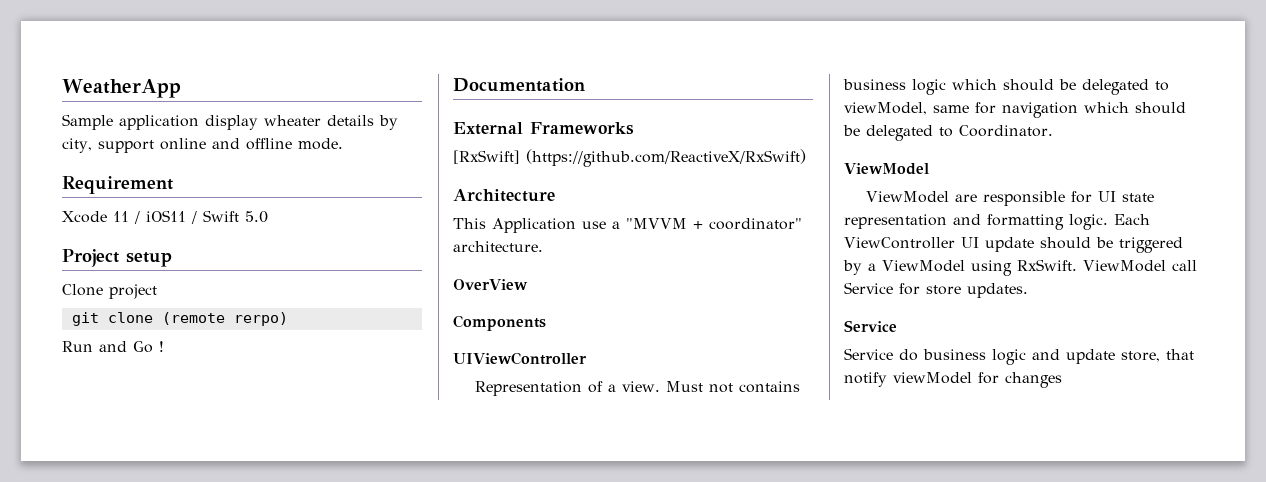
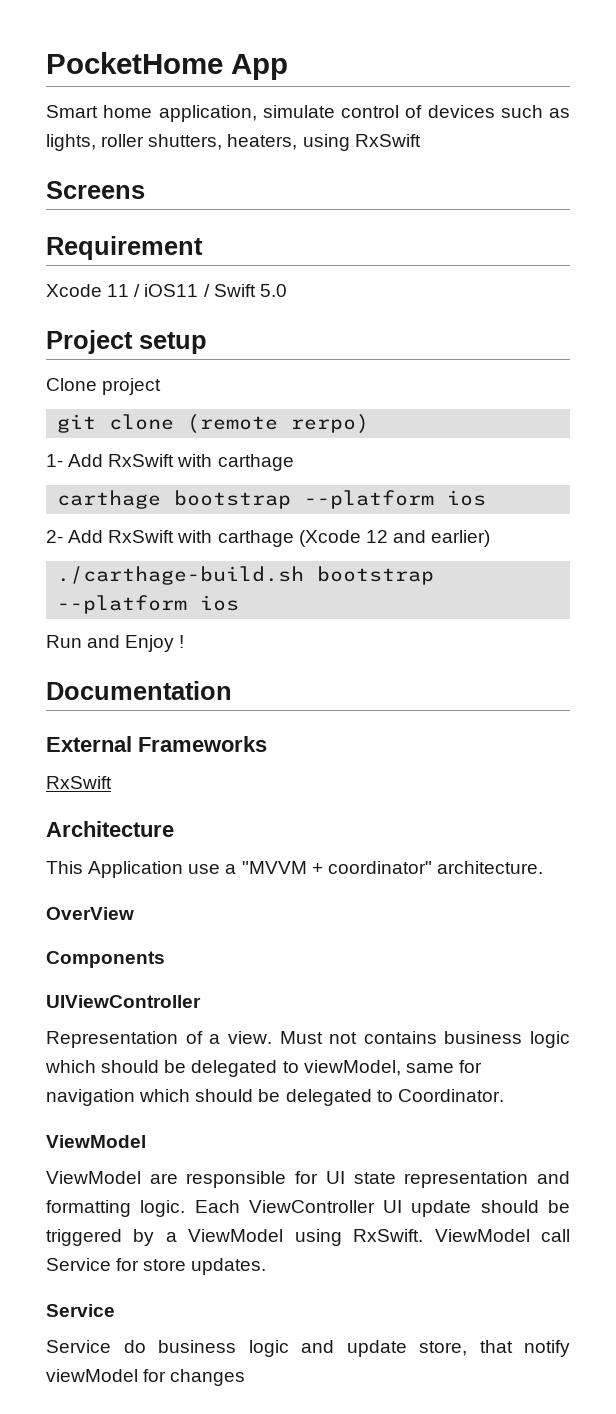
[62,79,181,98] [62,114,398,130] [62,138,343,153] WeatherApp // Sample application display wheater details by city, support online and offline mode. -> [46,52,288,80] [46,105,570,122] [46,134,421,151] [46,181,145,199] PocketHome App // Smart home application, simulate control of devices such as lights, roller shutters, heaters, using RxSwift // Screens
(288, 319) none -> [46,454,294,471] [57,490,487,509] [46,530,491,547] [57,566,435,585] [57,595,240,614] // 1- Add RxSwift with carthage // carthage bootstrap --platform ios // 2- Add RxSwift with carthage (Xcode 12 and earlier) // ./carthage-build.sh bootstrap --platform ios
[133,341,153,353] Go -> [125,635,175,652] Enjoy
[453,149,806,167] [RxSwift] (https://github.com/ReactiveX/RxSwift) -> [46,776,112,789] RxSwift

